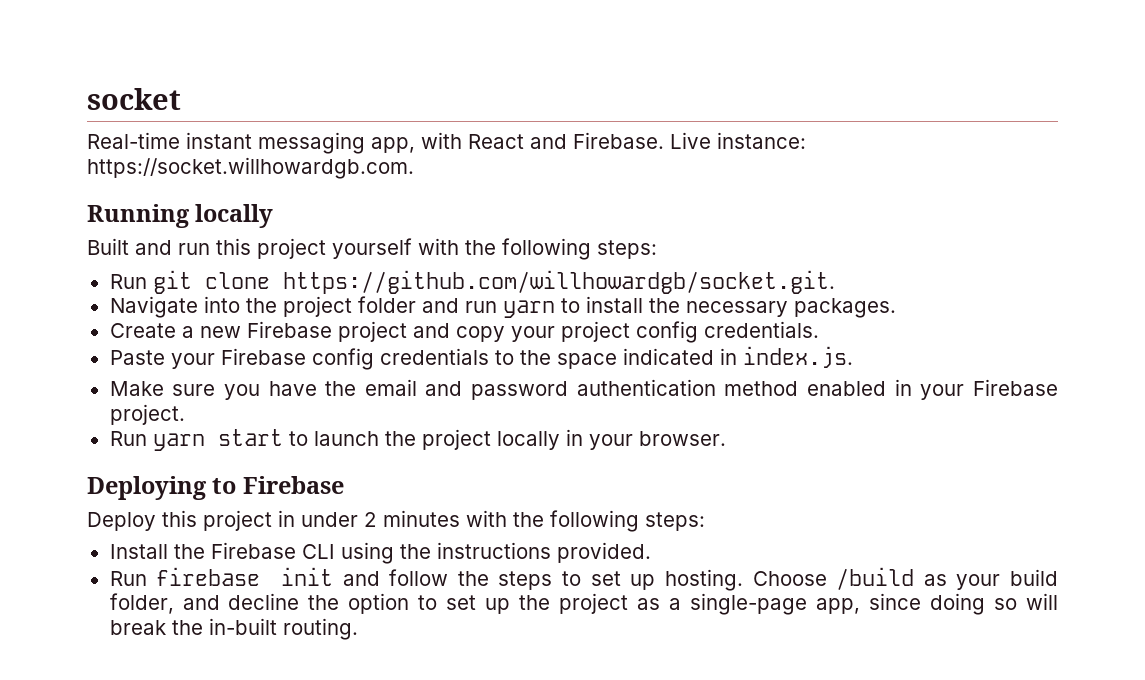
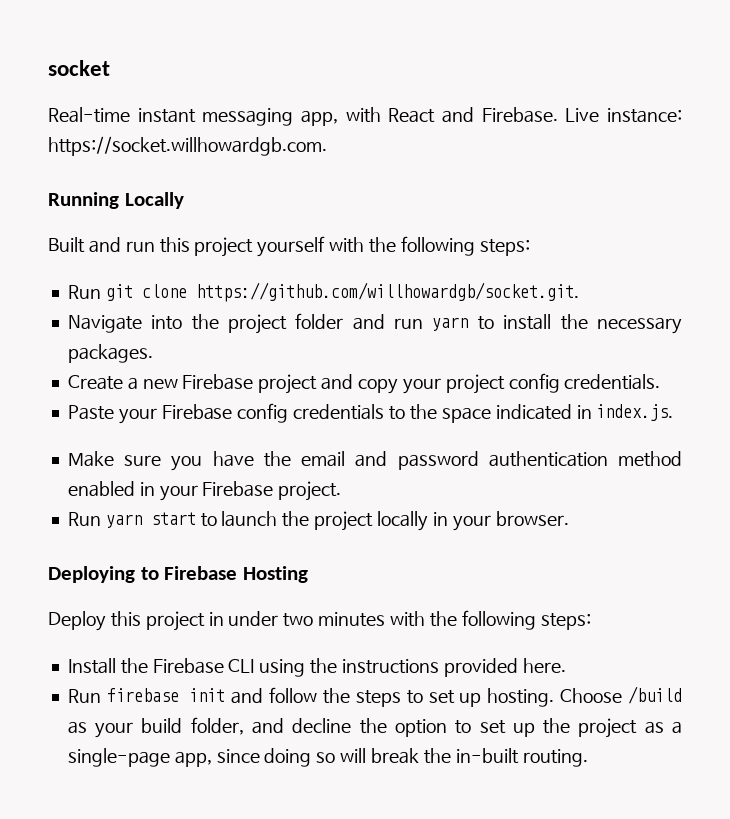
[195,204,274,228] locally -> [124,192,184,209] Locally
(344, 485) none -> [243,566,309,583] Hosting
[364,512,377,527] 2 -> [283,613,314,627] two
[556,542,651,563] provided. -> [443,658,566,677] provided here.

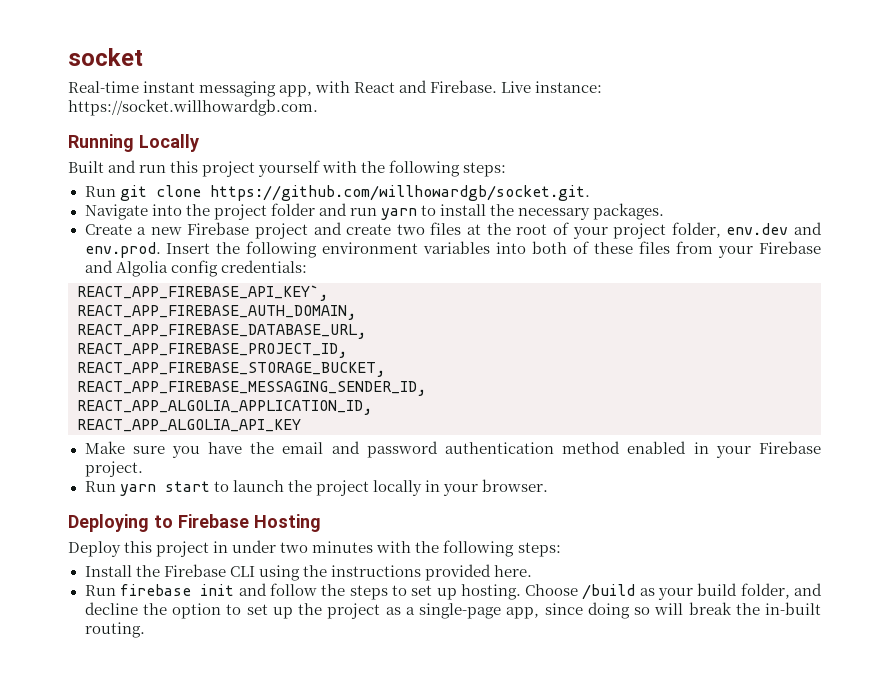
[357,373,661,394] [67,403,674,424] copy your project config credentials. // Paste your Firebase config credentials to the space indicated in index.js. -> [346,222,823,239] [84,241,821,258] [84,260,307,277] [77,285,328,301] [77,305,356,320] [77,324,366,339] [77,343,347,358] [77,362,385,377] [77,381,426,396] [77,400,372,415] [77,419,301,432] create two files at the root of your project folder, env.dev and env.prod. Insert the following environment variables into both of these files from your Firebase and Algolia config credentials: // REACT_APP_FIREBASE_API_KEY`, // REACT_APP_FIREBASE_AUTH_DOMAIN, // REACT_APP_FIREBASE_DATABASE_URL, // REACT_APP_FIREBASE_PROJECT_ID, // REACT_APP_FIREBASE_STORAGE_BUCKET, // REACT_APP_FIREBASE_MESSAGING_SENDER_ID, // REACT_APP_ALGOLIA_APPLICATION_ID, // REACT_APP_ALGOLIA_API_KEY

